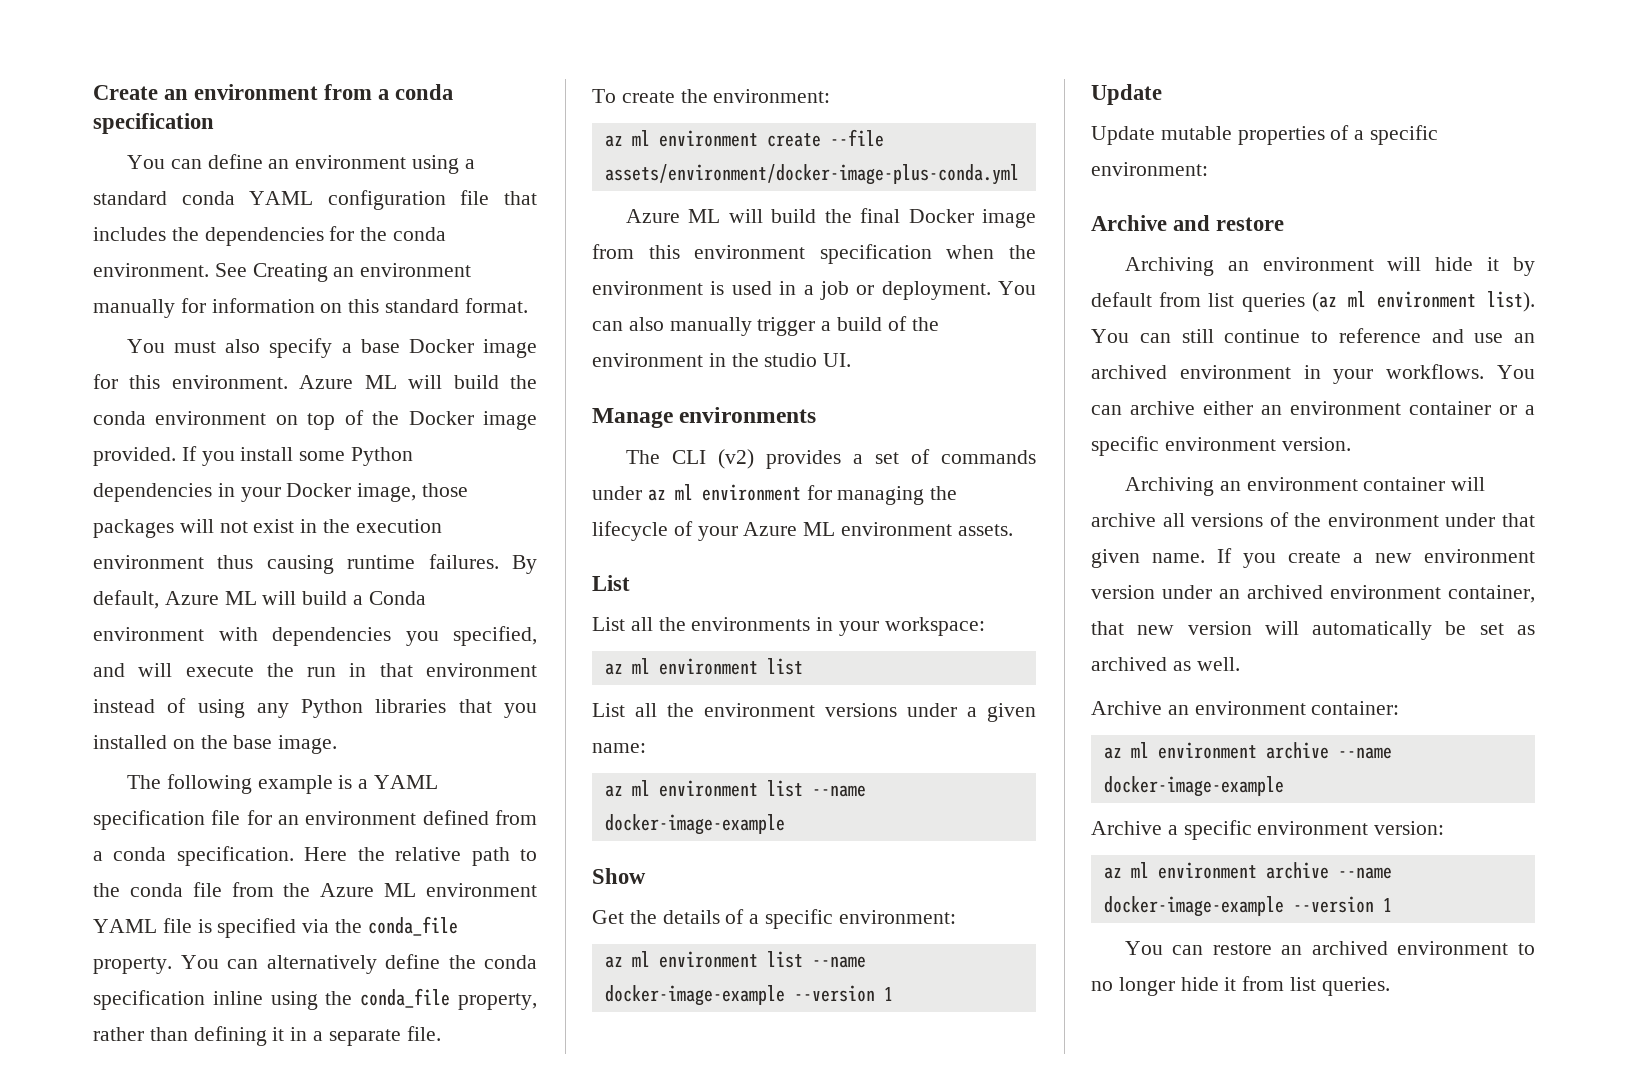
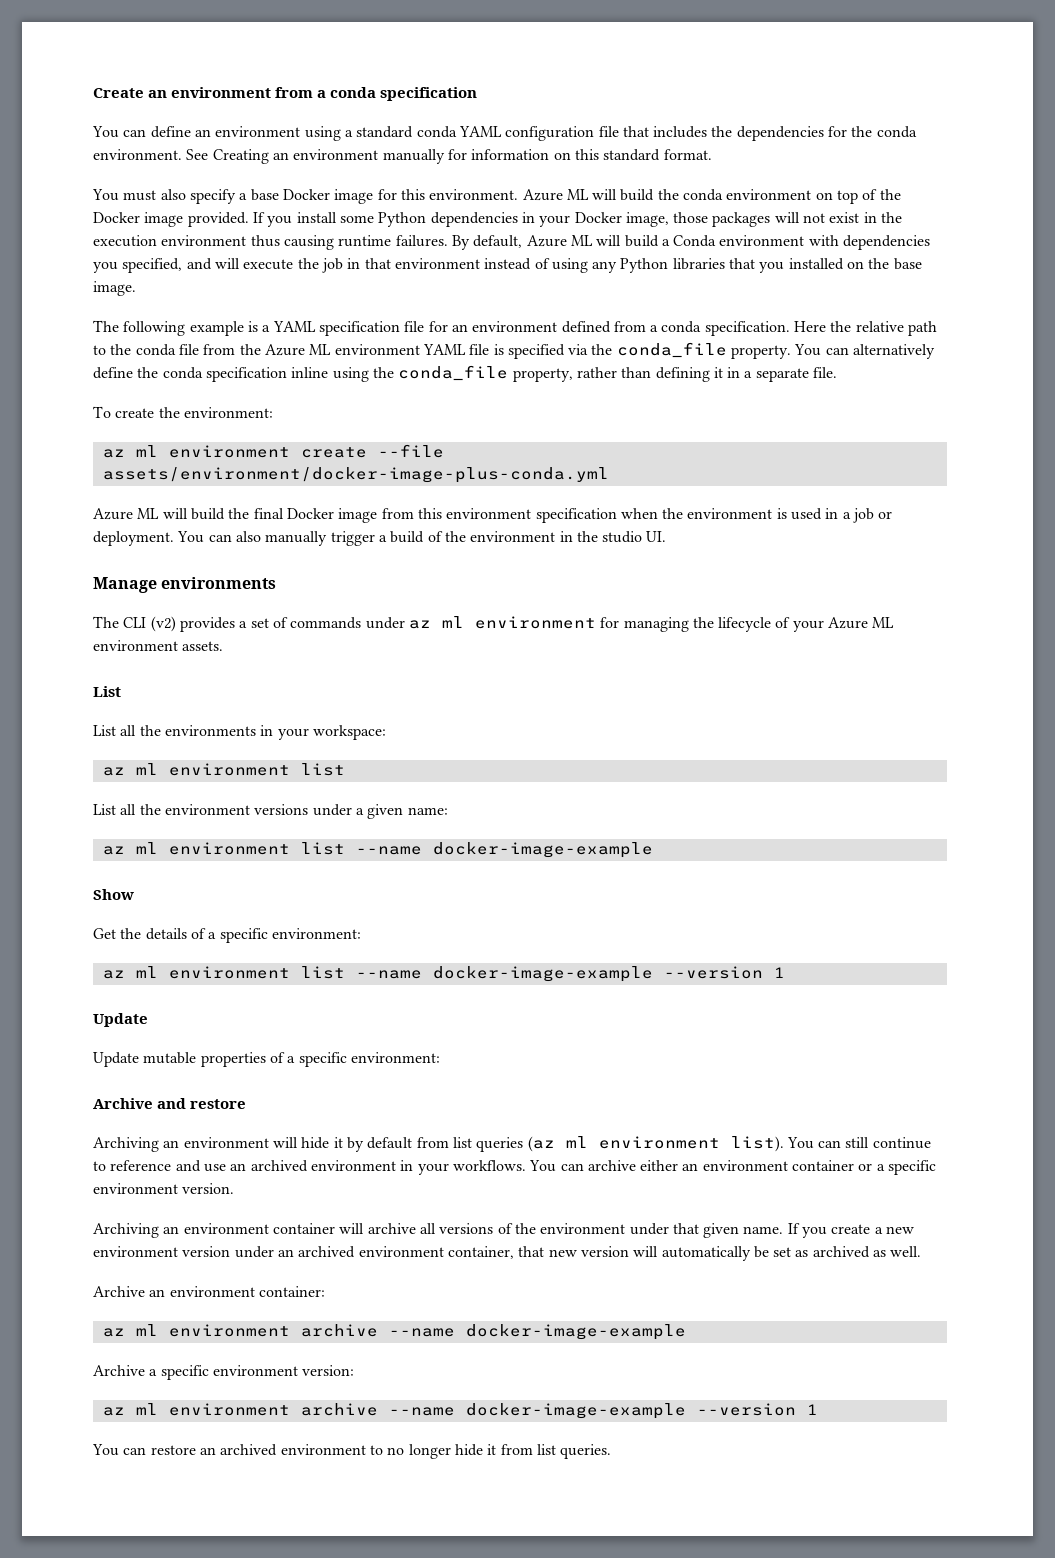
[307,667,337,677] run -> [321,258,343,273] job

